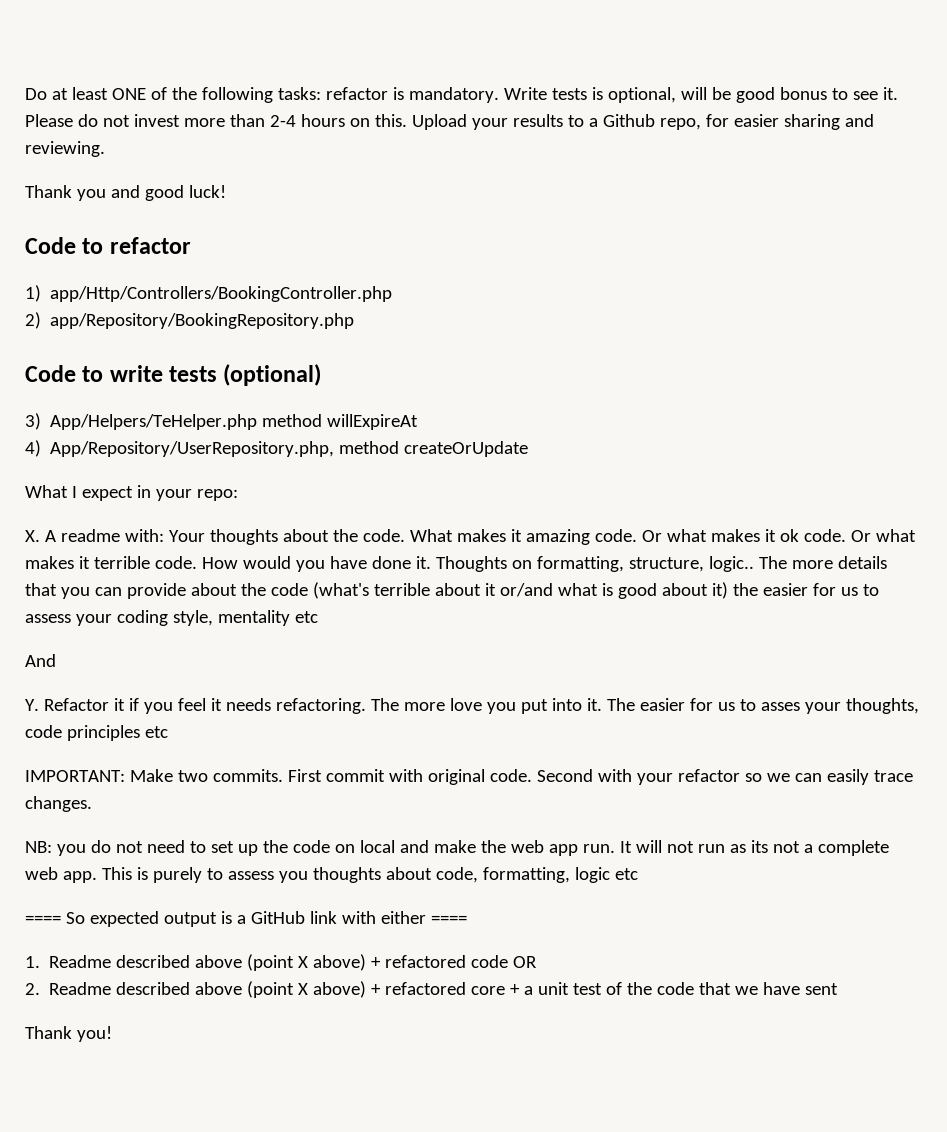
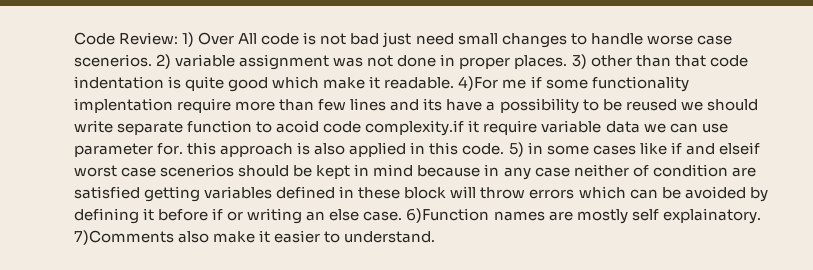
[25,87,898,103] [25,114,874,130] [25,141,105,157] [25,185,226,201] [25,237,191,254] [25,285,393,302] [25,312,355,329] [25,364,322,386] [25,413,419,430] [25,440,529,457] [25,485,238,501] [25,529,916,545] [25,556,887,572] [25,582,879,599] [25,610,318,626] [25,654,56,667] [25,698,919,714] [25,725,168,741] [25,769,913,785] [25,796,92,812] [25,840,889,856] [25,867,638,883] [25,911,467,927] [25,954,538,971] [25,981,839,998] [25,1026,112,1042] Do at least ONE of the following tasks: refactor is mandatory. Write tests is optional, will be good bonus to see it. Please do not invest more than 2-4 hours on this. Upload your results to a Github repo, for easier sharing and reviewing. // Thank you and good luck! // Code to refactor // 1) app/Http/Controllers/BookingController.php // 2) app/Repository/BookingRepository.php // Code to write tests (optional) // 3) App/Helpers/TeHelper.php method willExpireAt // 4) App/Repository/UserRepository.php, method createOrUpdate // What I expect in your repo: // X. A readme with: Your thoughts about the code. What makes it amazing code. Or what makes it ok code. Or what makes it terrible code. How would you have done it. Thoughts on formatting, structure, logic.. The more details that you can provide about the code (what's terrible about it or/and what is good about it) the easier for us to assess your coding style, mentality etc // And // Y. Refactor it if you feel it needs refactoring. The more love you put into it. The easier for us to asses your thoughts, code principles etc // IMPORTANT: Make two commits. First commit with original code. Second with your refactor so we can easily trace changes. // NB: you do not need to set up the code on local and make the web app run. It will not run as its not a complete web app. This is purely to assess you thoughts about code, formatting, logic etc // ==== So expected output is a GitHub link with either ==== // 1. Readme described above (point X above) + refactored code OR // 2. Readme described above (point X above) + refactored core + a unit test of the code that we have sent // Thank you! -> [74,32,732,48] [74,54,748,70] [74,76,689,92] [74,98,758,114] [74,120,728,136] [74,142,760,157] [74,164,756,180] [74,186,768,202] [74,208,761,224] [74,230,436,245] Code Review: 1) Over All code is not bad just need small changes to handle worse case scenerios. 2) variable assignment was not done in proper places. 3) other than that code indentation is quite good which make it readable. 4)For me if some functionality implentation require more than few lines and its have a possibility to be reused we should write separate function to acoid code complexity.if it require variable data we can use parameter for. this approach is also applied in this code. 5) in some cases like if and elseif worst case scenerios should be kept in mind because in any case neither of condition are satisfied getting variables defined in these block will throw errors which can be avoided by defining it before if or writing an else case. 6)Function names are mostly self explainatory. 7)Comments also make it easier to understand.

